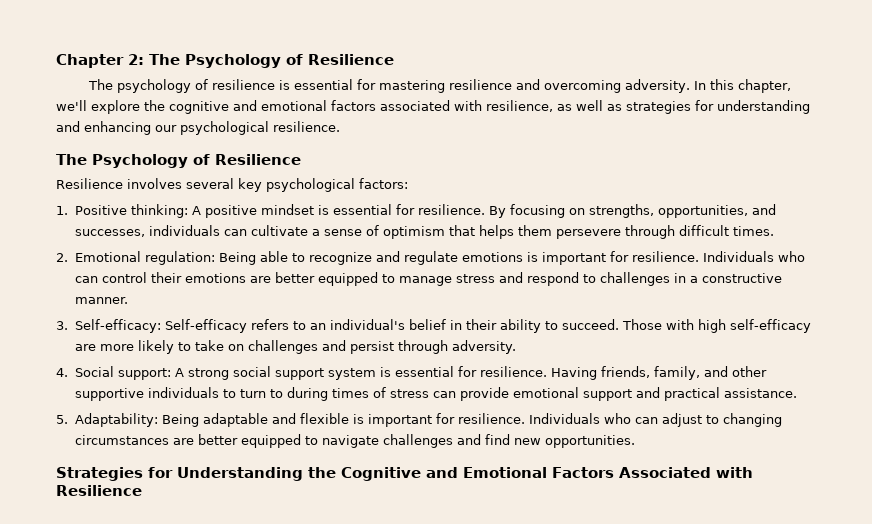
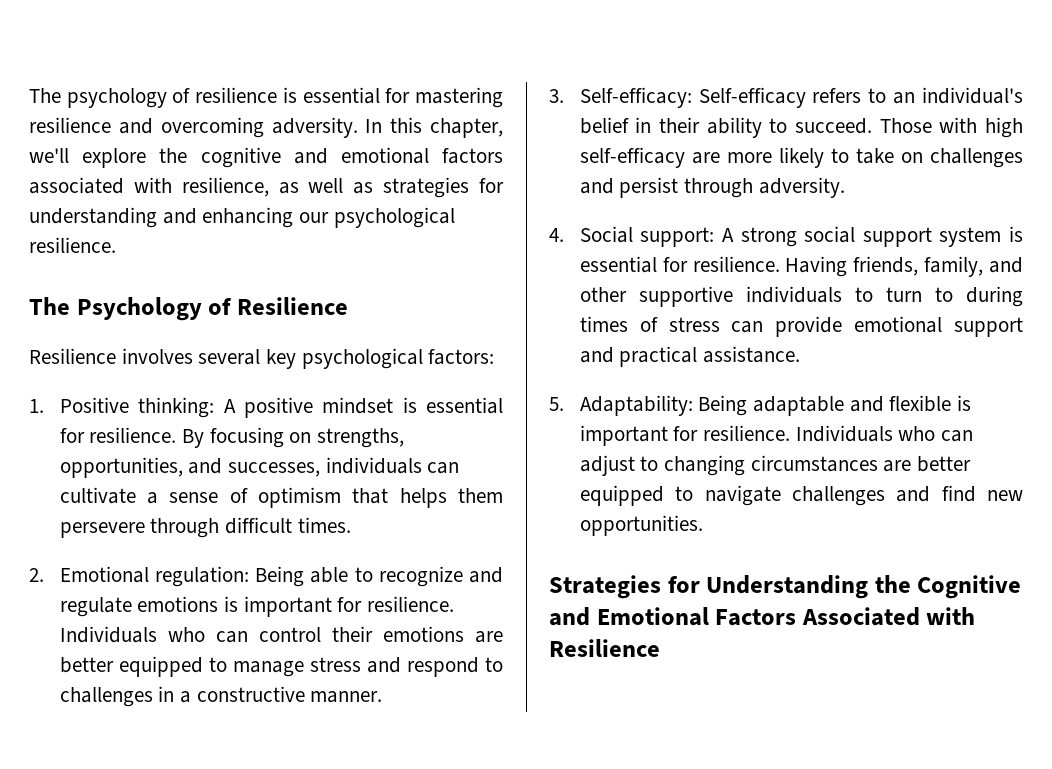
[56,54,394,68] Chapter 2: The Psychology of Resilience // -> (29, 95) none

